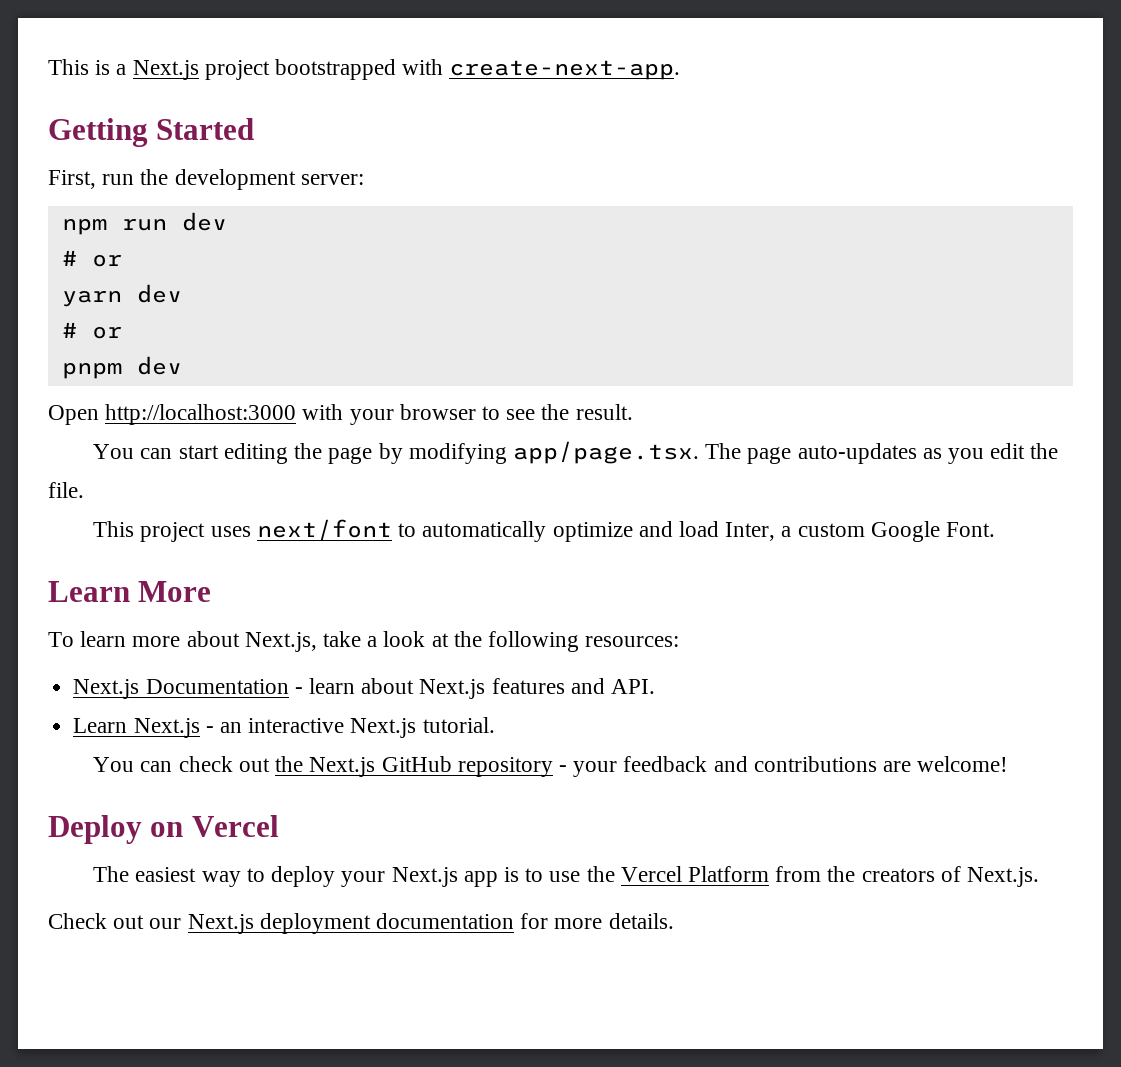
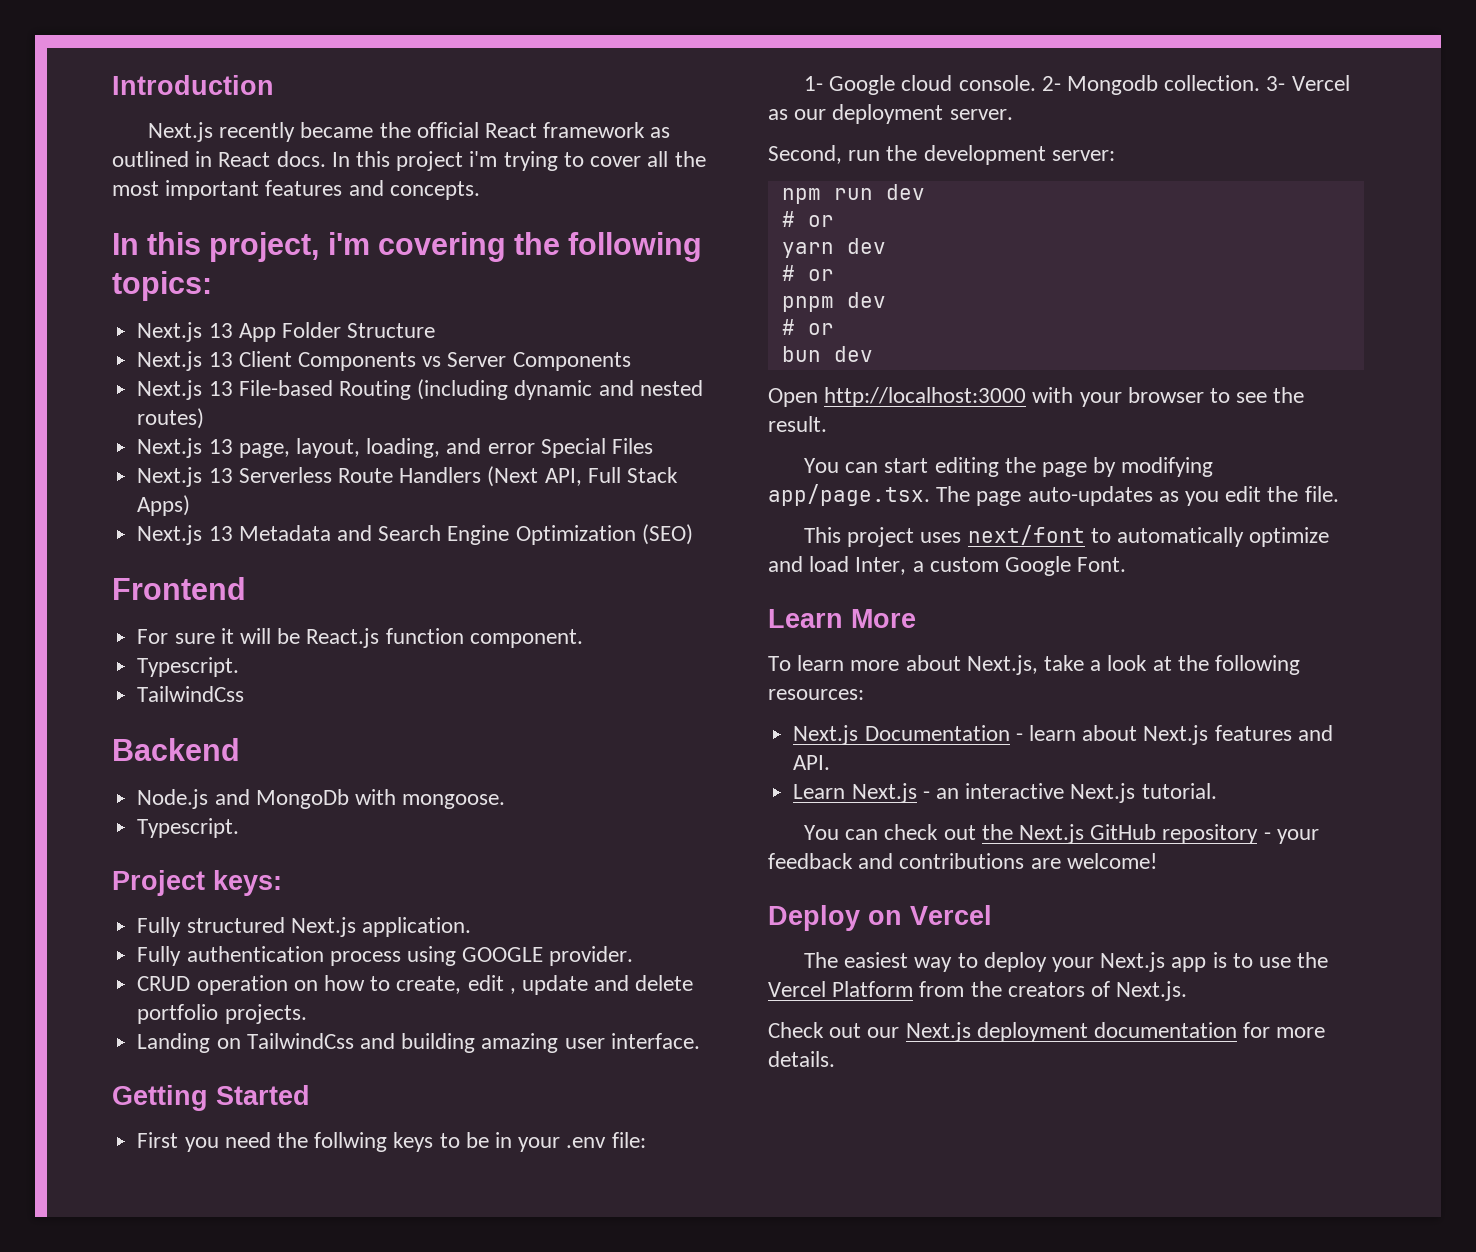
[48,59,681,80] [48,118,255,147] [48,170,96,189] This is a Next.js project bootstrapped with create-next-app. // Getting Started // First, -> [112,75,274,95] [147,122,671,142] [112,151,706,171] [112,180,480,200] [112,232,703,262] [112,271,212,301] [137,322,436,342] [137,351,631,371] [137,379,703,400] [137,408,205,429] [137,438,653,458] [137,466,678,487] [137,495,191,516] [137,524,693,545] [112,577,246,600] [137,628,583,648] [137,657,240,677] [137,686,245,702] [112,738,240,761] [137,789,506,809] [137,818,240,838] [112,870,282,896] [137,917,471,937] [137,946,634,966] [137,975,694,995] [137,1004,307,1024] [137,1033,700,1053] [112,1085,310,1111] [137,1132,646,1152] [803,75,1350,95] [768,104,1013,124] [768,145,842,164] Introduction // Next.js recently became the official React framework as outlined in React docs. In this project i'm trying to cover all the most important features and concepts. // In this project, i'm covering the following topics: // Next.js 13 App Folder Structure // Next.js 13 Client Components vs Server Components // Next.js 13 File-based Routing (including dynamic and nested routes) // Next.js 13 page, layout, loading, and error Special Files // Next.js 13 Serverless Route Handlers (Next API, Full Stack Apps) // Next.js 13 Metadata and Search Engine Optimization (SEO) // Frontend // For sure it will be React.js function component. // Typescript. // TailwindCss // Backend // Node.js and MongoDb with mongoose. // Typescript. // Project keys: // Fully structured Next.js application. // Fully authentication process using GOOGLE provider. // CRUD operation on how to create, edit , update and delete portfolio projects. // Landing on TailwindCss and building amazing user interface. // Getting Started // First you need the follwing keys to be in your .env file: // 1- Google cloud console. 2- Mongodb collection. 3- Vercel as our deployment server. // Second,
(182, 365) none -> [781,319,834,335] [781,346,873,362] // # or // bun dev

